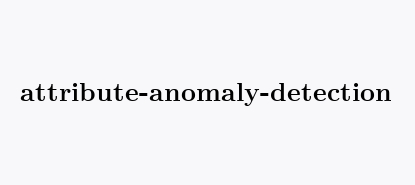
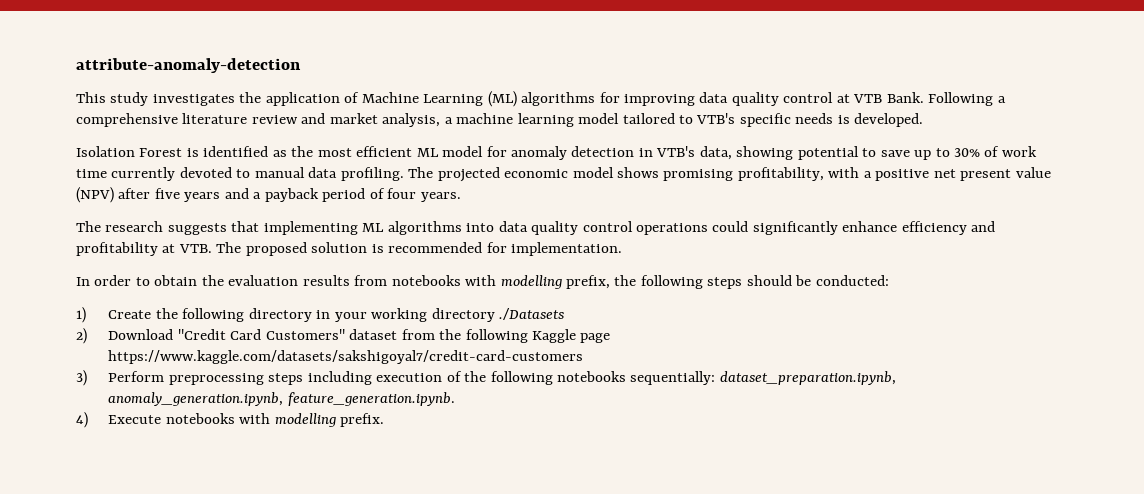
(392, 94) none -> [76,91,1006,107] [76,113,924,127] [76,146,1037,160] [76,167,1051,182] [76,187,461,203] [76,221,996,235] [76,242,623,256] [76,275,889,289] [76,307,564,323] [76,328,611,344] [108,350,584,364] [76,370,896,386] [108,392,455,406] [76,412,385,428] // This study investigates the application of Machine Learning (ML) algorithms for improving data quality control at VTB Bank. Following a comprehensive literature review and market analysis, a machine learning model tailored to VTB's specific needs is developed. // Isolation Forest is identified as the most efficient ML model for anomaly detection in VTB's data, showing potential to save up to 30% of work time currently devoted to manual data profiling. The projected economic model shows promising profitability, with a positive net present value (NPV) after five years and a payback period of four years. // The research suggests that implementing ML algorithms into data quality control operations could significantly enhance efficiency and profitability at VTB. The proposed solution is recommended for implementation. // In order to obtain the evaluation results from notebooks with modelling prefix, the following steps should be conducted: // 1) Create the following directory in your working directory ./Datasets // 2) Download "Credit Card Customers" dataset from the following Kaggle page https://www.kaggle.com/datasets/sakshigoyal7/credit-card-customers // 3) Perform preprocessing steps including execution of the following notebooks sequentially: dataset_preparation.ipynb, anomaly_generation.ipynb, feature_generation.ipynb. // 4) Execute notebooks with modelling prefix.

